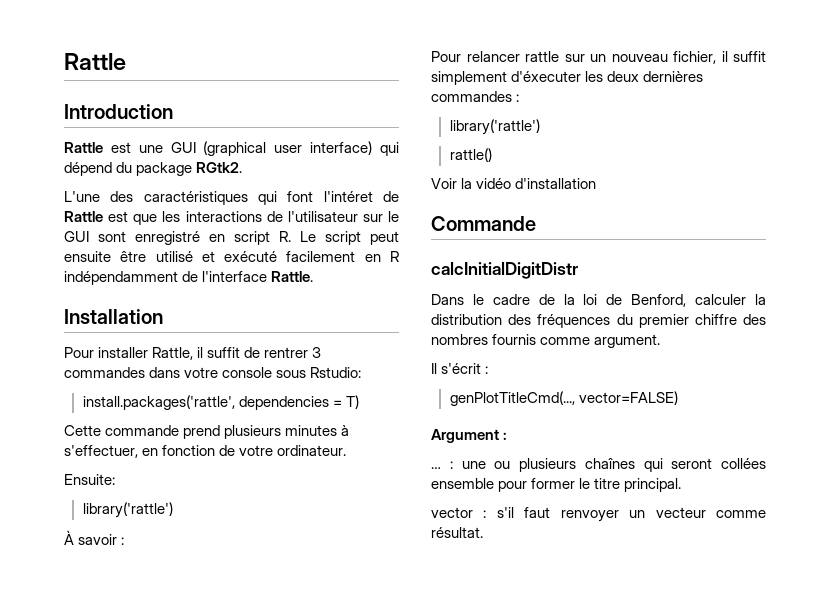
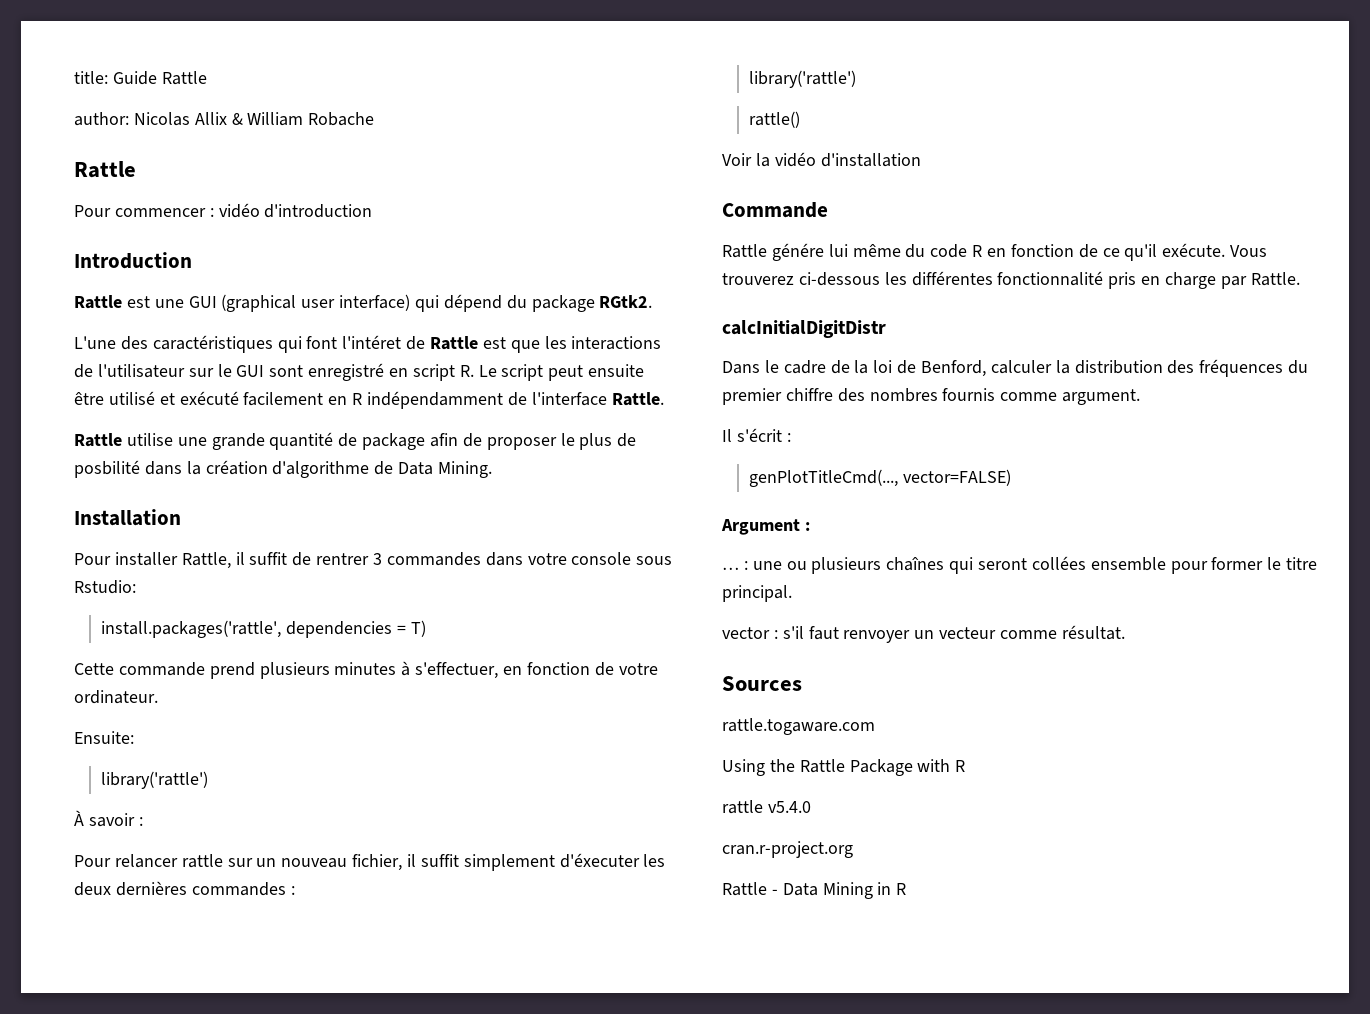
[64,53,126,70] Rattle -> [74,71,207,85] [74,112,375,126] [74,161,136,178] [74,203,373,218] title: Guide Rattle // author: Nicolas Allix & William Robache // Rattle // Pour commencer : vidéo d'introduction
(314, 276) none -> [74,432,637,450] [74,460,493,478] // Rattle utilise une grande quantité de package afin de proposer le plus de posbilité dans la création d'algorithme de Data Mining.
(536, 223) none -> [722,243,1268,261] [722,271,1300,289] // Rattle génére lui même du code R en fonction de ce qu'il exécute. Vous trouverez ci-dessous les différentes fonctionnalité pris en charge par Rattle.
(483, 532) none -> [722,676,802,691] [722,718,875,735] [722,759,966,776] [722,800,811,814] [722,841,853,858] [722,882,907,899] // Sources // rattle.togaware.com // Using the Rattle Package with R // rattle v5.4.0 // cran.r-project.org // Rattle - Data Mining in R

